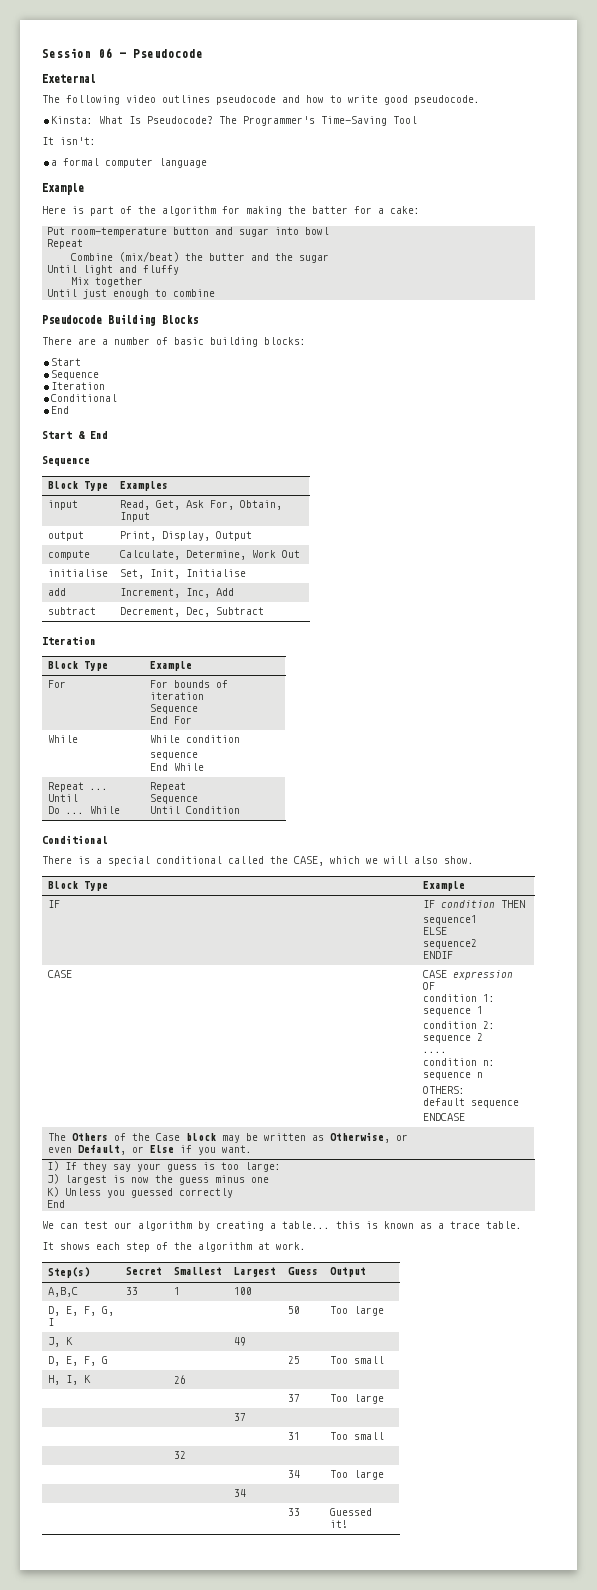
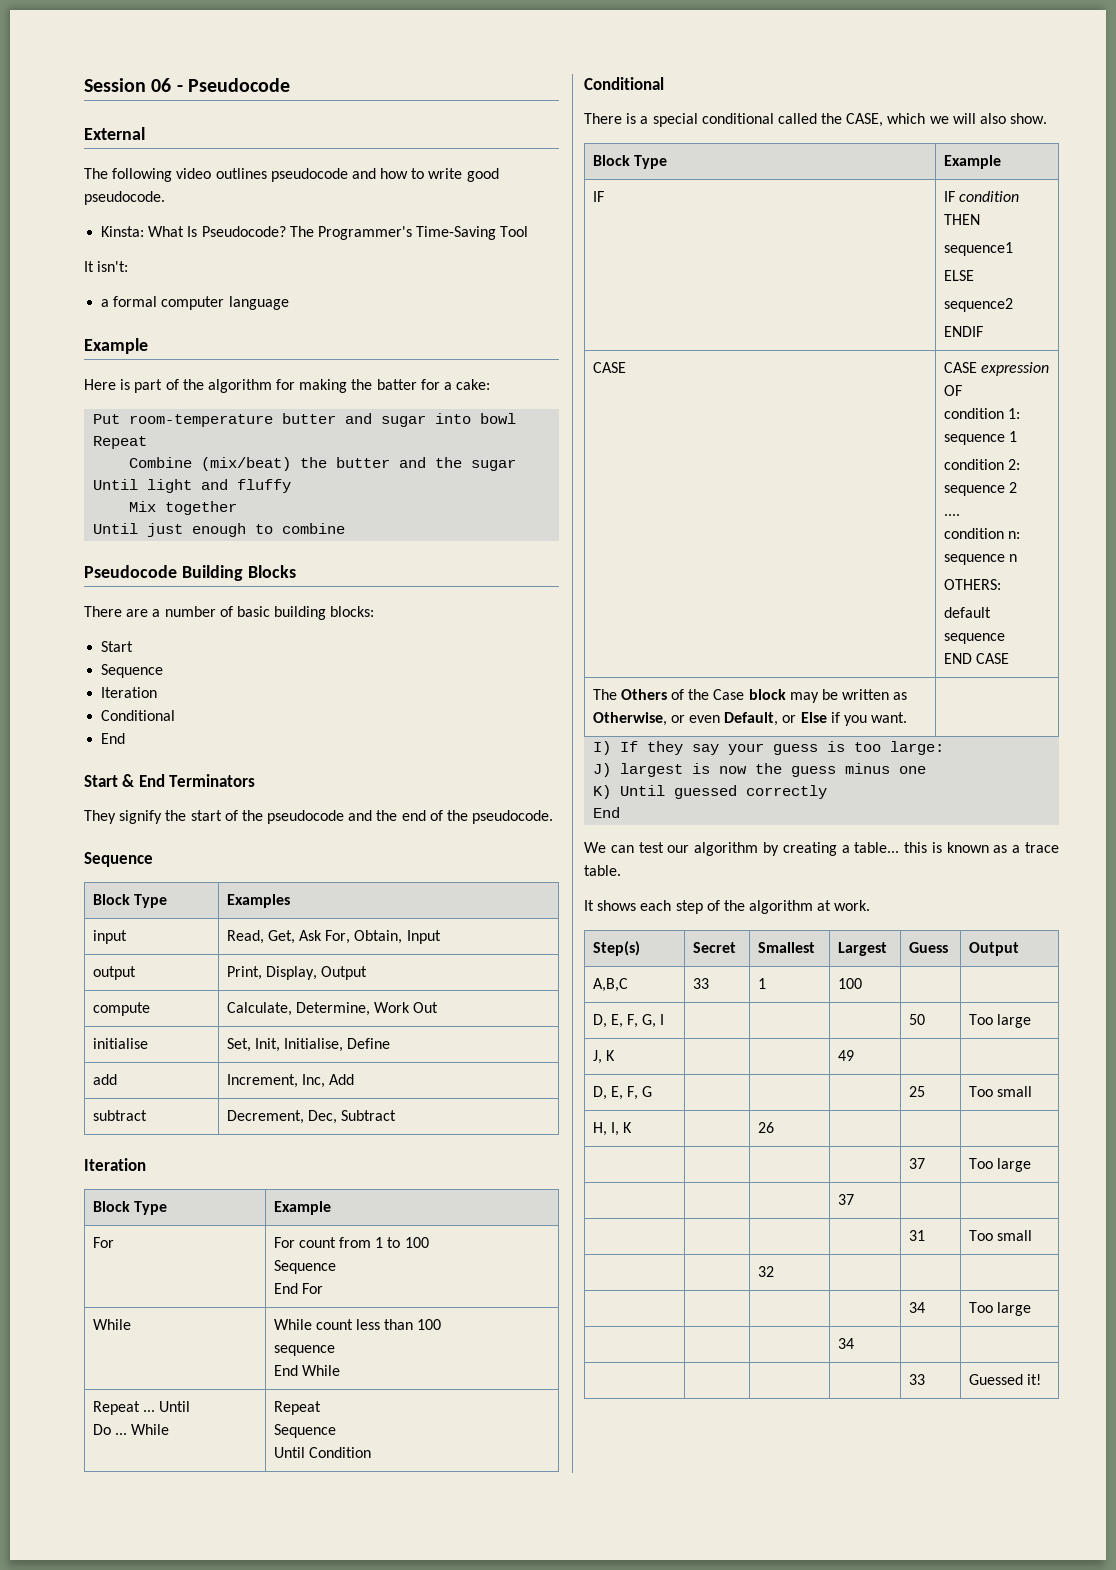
[42,74,96,83] Exeternal -> [84,127,145,140] External
[173,227,210,235] button -> [282,413,337,424] butter
(108, 435) none -> [169,774,256,787] [84,810,554,824] Terminators // They signify the start of the pseudocode and the end of the pseudocode.
[185,569,246,577] Initialise -> [284,1038,391,1052] Initialise, Define
[173,680,228,688] [149,692,204,700] bounds of iteration -> [298,1237,429,1248] count from 1 to 100
[185,735,240,743] condition -> [315,1319,442,1330] count less than 100
[422,1113,465,1121] ENDCASE -> [943,653,1009,664] END CASE
[65,1188,126,1198] Unless you -> [620,785,666,796] Until

